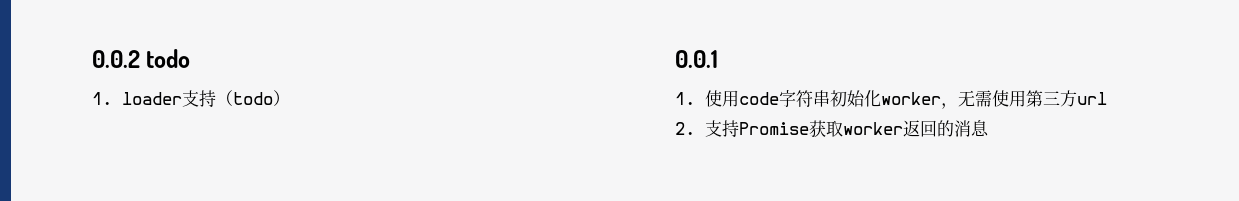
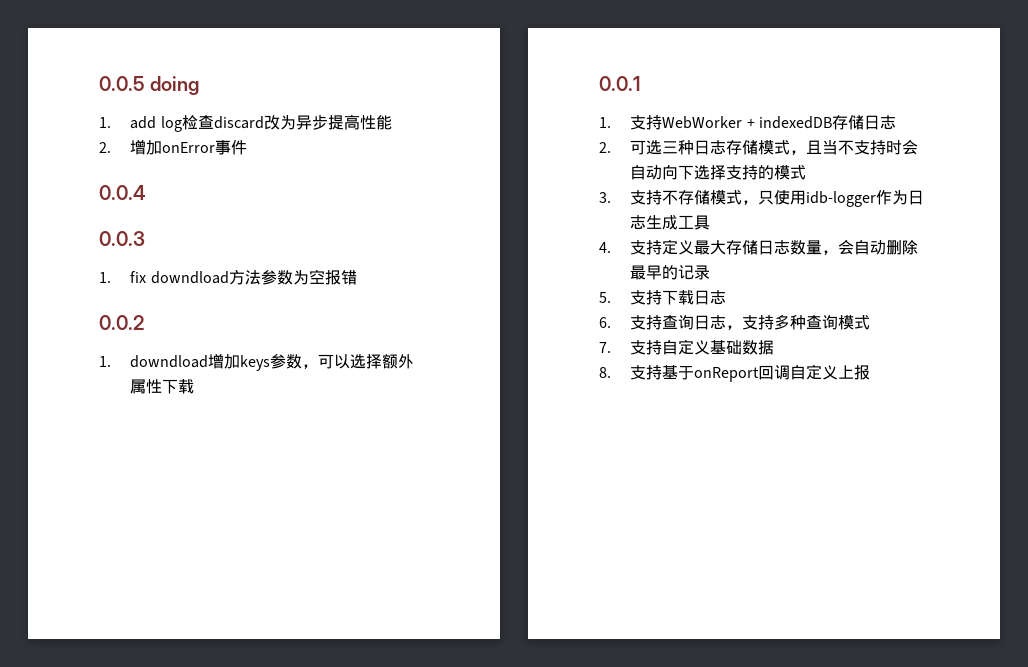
[92,49,191,68] [92,90,290,107] [675,50,718,68] [675,90,1107,109] [675,120,989,137] 0.0.2 todo // 1. loader支持（todo） // 0.0.1 // 1.使用code字符串初始化worker，无需使用第三方url // 2.支持Promise获取worker返回的消息 -> [99,76,200,95] [99,114,392,132] [99,139,248,155] [99,185,146,200] [99,231,145,246] [99,269,357,285] [99,315,144,330] [99,353,415,371] [130,379,195,394] [599,76,640,91] [599,115,897,130] [599,139,919,155] [630,165,807,180] [599,190,925,207] [630,215,711,230] [599,239,919,255] [630,265,711,280] [599,290,727,305] [599,314,871,330] [599,339,775,355] [599,364,871,382] 0.0.5 doing // 1. add log检查discard改为异步提高性能 // 2.增加onError事件 // 0.0.4 // 0.0.3 // 1. fix downdload方法参数为空报错 // 0.0.2 // 1. downdload增加keys参数，可以选择额外属性下载 // 0.0.1 // 1.支持WebWorker + indexedDB存储日志 // 2.可选三种日志存储模式，且当不支持时会自动向下选择支持的模式 // 3.支持不存储模式，只使用idb-logger作为日志生成工具 // 4.支持定义最大存储日志数量，会自动删除最早的记录 // 5.支持下载日志 // 6.支持查询日志，支持多种查询模式 // 7.支持自定义基础数据 // 8.支持基于onReport回调自定义上报

